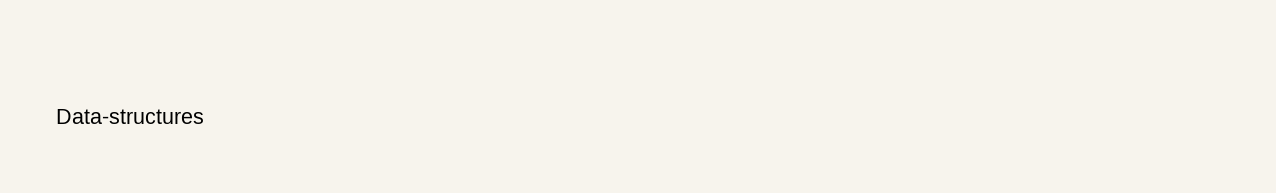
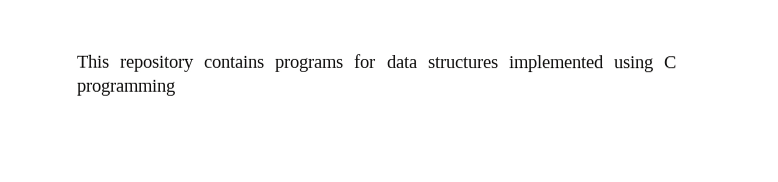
[56,109,204,124] Data-structures -> [77,53,677,73] [76,79,176,96] This repository contains programs for data structures implemented using C programming

